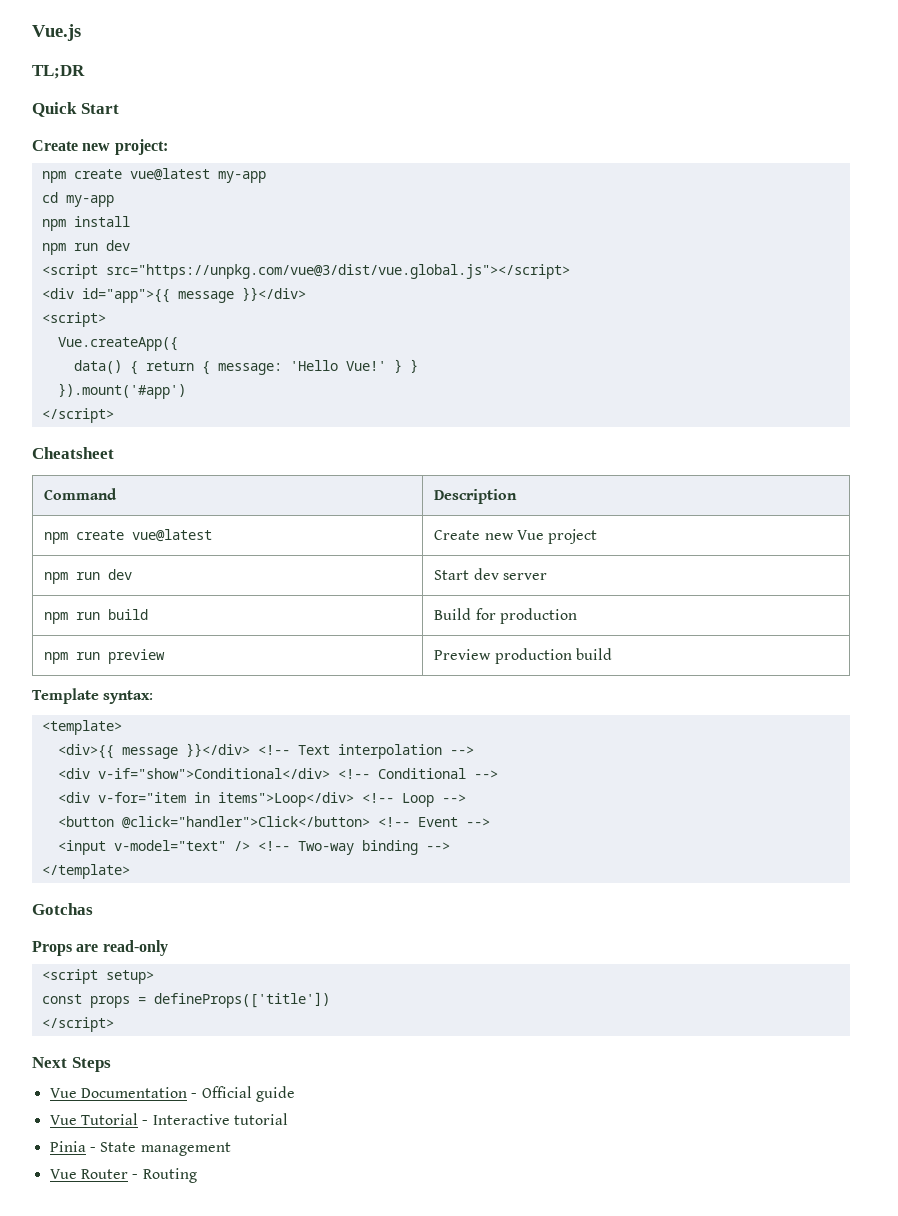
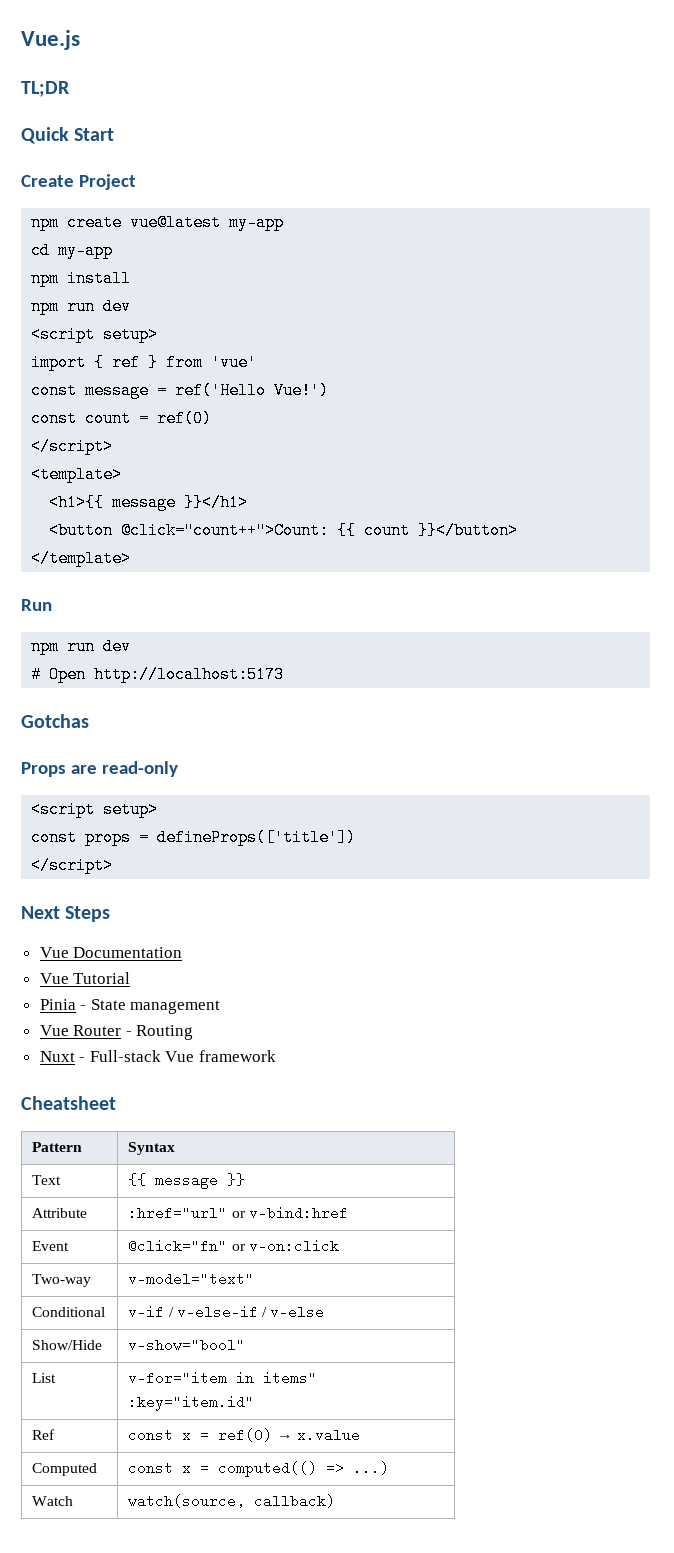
[82,139,168,155] new project: -> [78,174,136,190] Project
[105,264,570,279] [41,287,306,303] [41,312,106,327] [57,337,178,351] [73,359,418,375] [57,383,186,399] [41,408,114,423] [32,447,114,459] [44,488,118,500] [434,489,518,504] [44,529,213,544] [434,529,598,544] [44,569,133,584] [434,568,547,580] [44,609,149,624] [434,608,577,624] [44,649,166,664] [434,648,612,664] [32,688,154,704] [41,720,122,735] [57,743,474,759] [57,768,498,779] [57,792,466,807] [57,816,490,829] [57,840,450,855] [41,864,130,879] src="https://unpkg.com/vue@3/dist/vue.global.js"></script> // <div id="app">{{ message }}</div> // <script> // Vue.createApp({ // data() { return { message: 'Hello Vue!' } } // }).mount('#app') // </script> // Cheatsheet // Command | Description // npm create vue@latest | Create new Vue project // npm run dev | Start dev server // npm run build | Build for production // npm run preview | Preview production build // Template syntax: // <template> // <div>{{ message }}</div> <!-- Text interpolation --> // <div v-if="show">Conditional</div> <!-- Conditional --> // <div v-for="item in items">Loop</div> <!-- Loop --> // <button @click="handler">Click</button> <!-- Event --> // <input v-model="text" /> <!-- Two-way binding --> // </template> -> [103,326,159,343] [31,354,258,371] [31,382,330,399] [31,410,213,427] [31,438,114,455] [31,466,123,483] [49,494,249,511] [49,522,519,539] [31,550,132,567] [21,599,52,611] [31,638,132,655] [31,666,285,683] setup> // import { ref } from 'vue' // const message = ref('Hello Vue!') // const count = ref(0) // </script> // <template> // <h1>{{ message }}</h1> // <button @click="count++">Count: {{ count }}</button> // </template> // Run // npm run dev // # Open http://localhost:5173
[191,1086,295,1102] - Official guide -> (183, 952) none
[142,1113,288,1125] - Interactive tutorial -> (131, 978) none
(197, 1175) none -> [39,1050,277,1062] [21,1096,116,1110] [32,1142,83,1152] [128,1142,176,1155] [32,1175,62,1185] [128,1173,246,1189] [32,1208,88,1218] [128,1206,348,1220] [32,1241,70,1251] [128,1239,339,1253] [32,1274,92,1287] [128,1272,255,1286] [32,1307,106,1317] [128,1305,325,1319] [32,1340,103,1350] [128,1338,246,1352] [32,1373,57,1383] [128,1371,318,1385] [128,1395,255,1411] [32,1429,56,1440] [128,1428,360,1442] [32,1463,98,1476] [128,1461,390,1477] [32,1496,74,1506] [128,1494,336,1508] // Nuxt - Full-stack Vue framework // Cheatsheet // Pattern | Syntax // Text | {{ message }} // Attribute | :href="url" or v-bind:href // Event | @click="fn" or v-on:click // Two-way | v-model="text" // Conditional | v-if / v-else-if / v-else // Show/Hide | v-show="bool" // List | v-for="item in items" :key="item.id" // Ref | const x = ref(0) → x.value // Computed | const x = computed(() => ...) // Watch | watch(source, callback)

